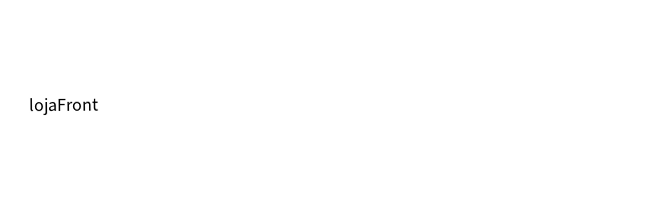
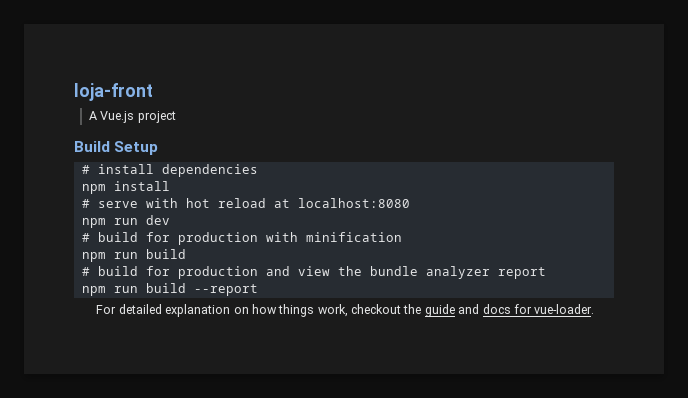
[28,97,99,116] lojaFront -> [74,83,153,101] [88,111,176,123] [74,141,159,155] [81,164,258,177] [81,181,170,194] [81,198,410,208] [81,215,170,228] [81,232,402,245] [81,249,186,262] [81,266,546,279] [81,283,258,296] [96,304,595,317] loja-front // A Vue.js project // Build Setup // # install dependencies // npm install // # serve with hot reload at localhost:8080 // npm run dev // # build for production with minification // npm run build // # build for production and view the bundle analyzer report // npm run build --report // For detailed explanation on how things work, checkout the guide and docs for vue-loader.

